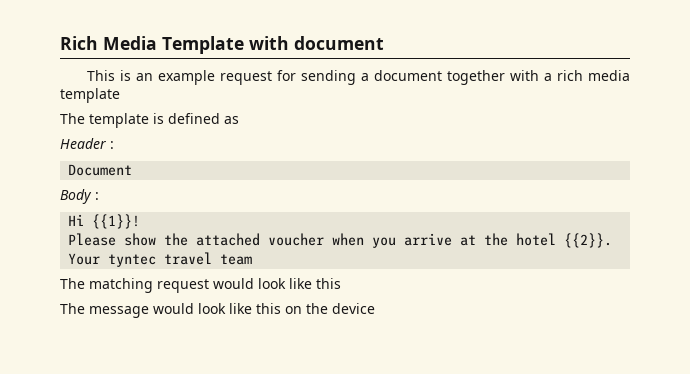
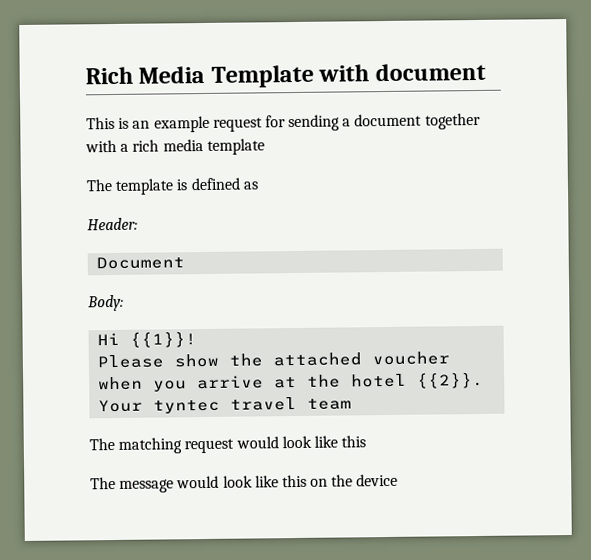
[60,138,114,149] Header : -> [87,217,138,231] Header:
[60,189,99,204] Body : -> [87,294,124,312] Body:

